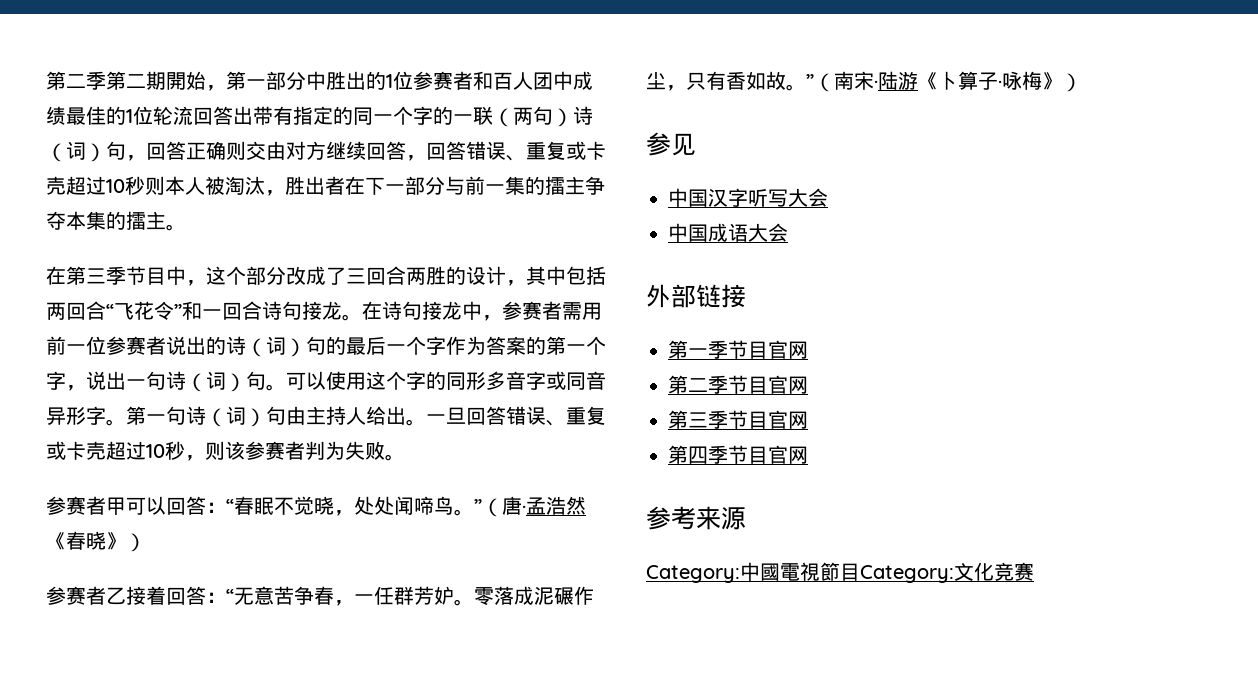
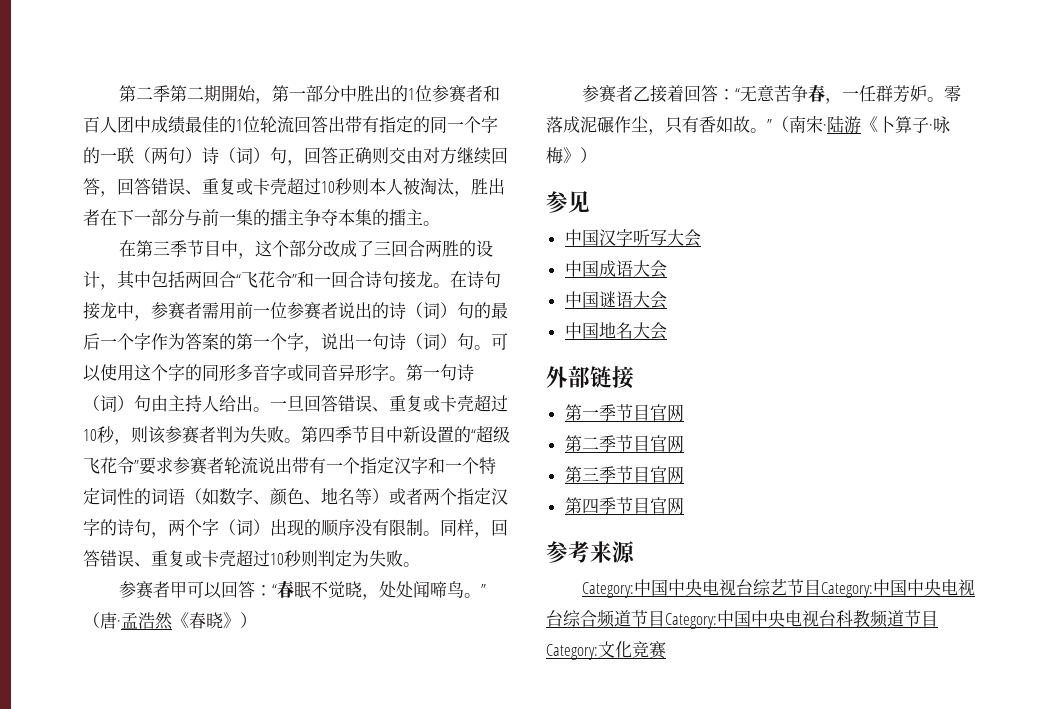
(405, 457) none -> [301,425,510,443] [83,457,496,475] [83,488,508,506] [83,519,508,538] [83,549,420,567] 第四季节目中新设置的“超级飞花令”要求参赛者轮流说出带有一个指定汉字和一个特定词性的词语（如数字、颜色、地名等）或者两个指定汉字的诗句，两个字（词）出现的顺序没有限制。同样，回答错误、重复或卡壳超过10秒则判定为失败。
(788, 232) none -> [564,291,667,309] [564,322,667,340] // 中国谜语大会 // 中国地名大会
[760,562,840,581] 國電視節 -> [650,579,975,598] [546,610,921,629] 国中央电视台综艺节目Category:中国中央电视台综合频道节目Category:中国中央电视台科教频道节

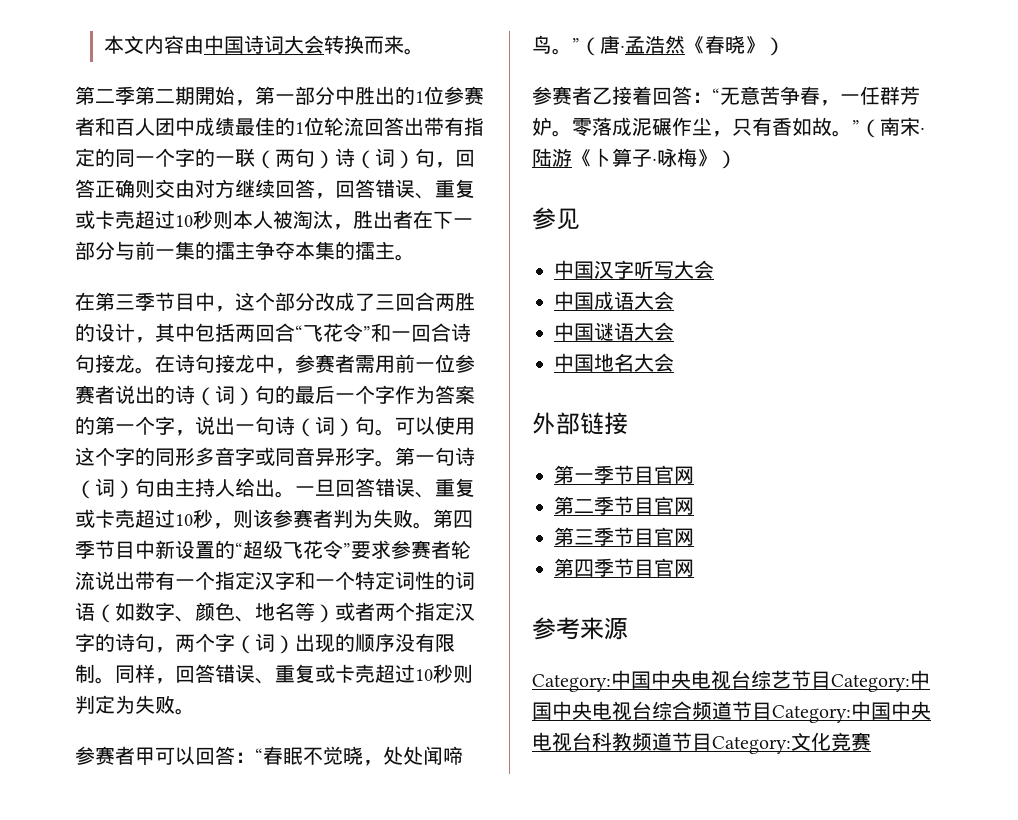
(118, 93) none -> [103,35,424,55] 本文内容由中国诗词大会转换而来。 //

